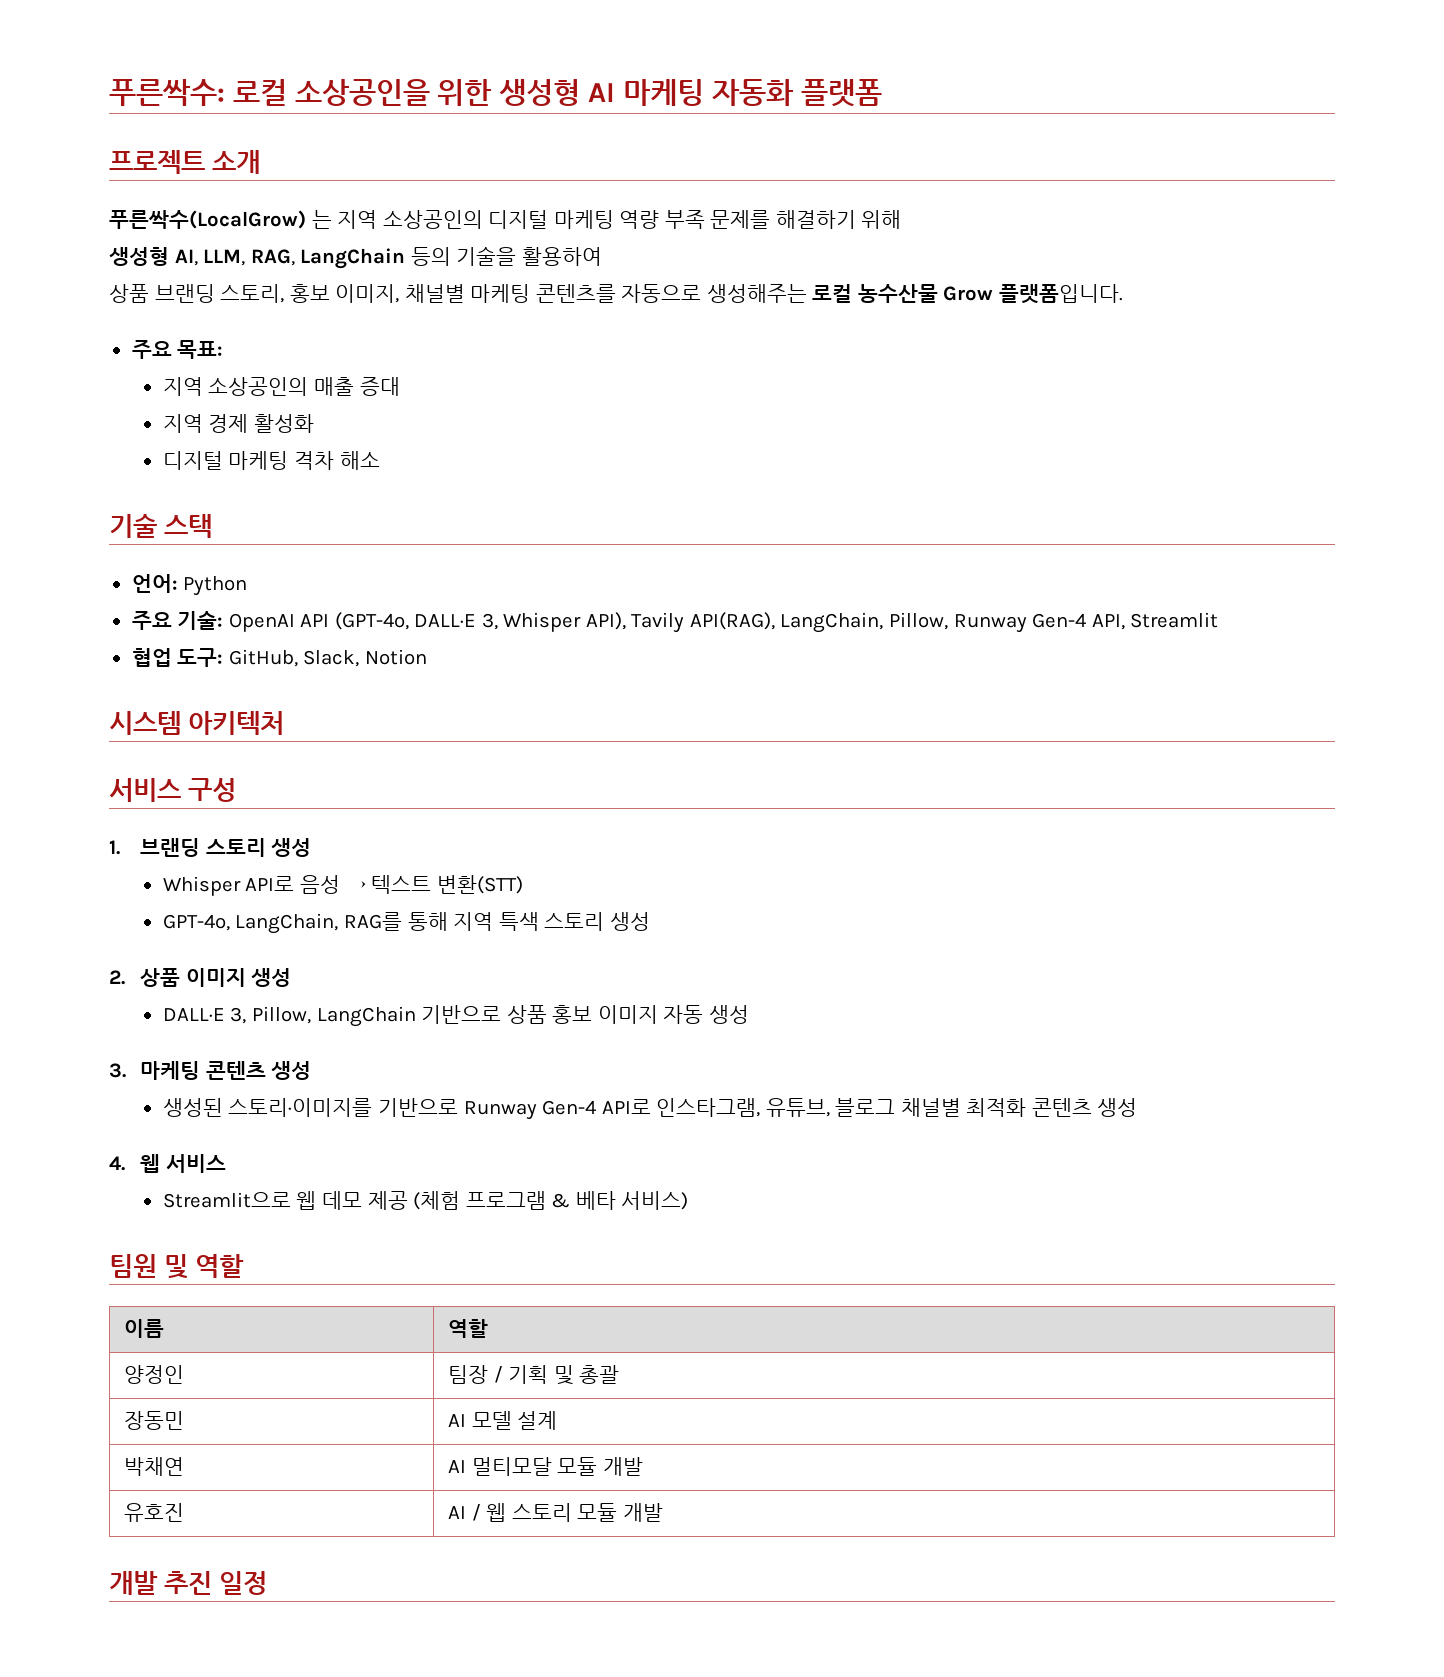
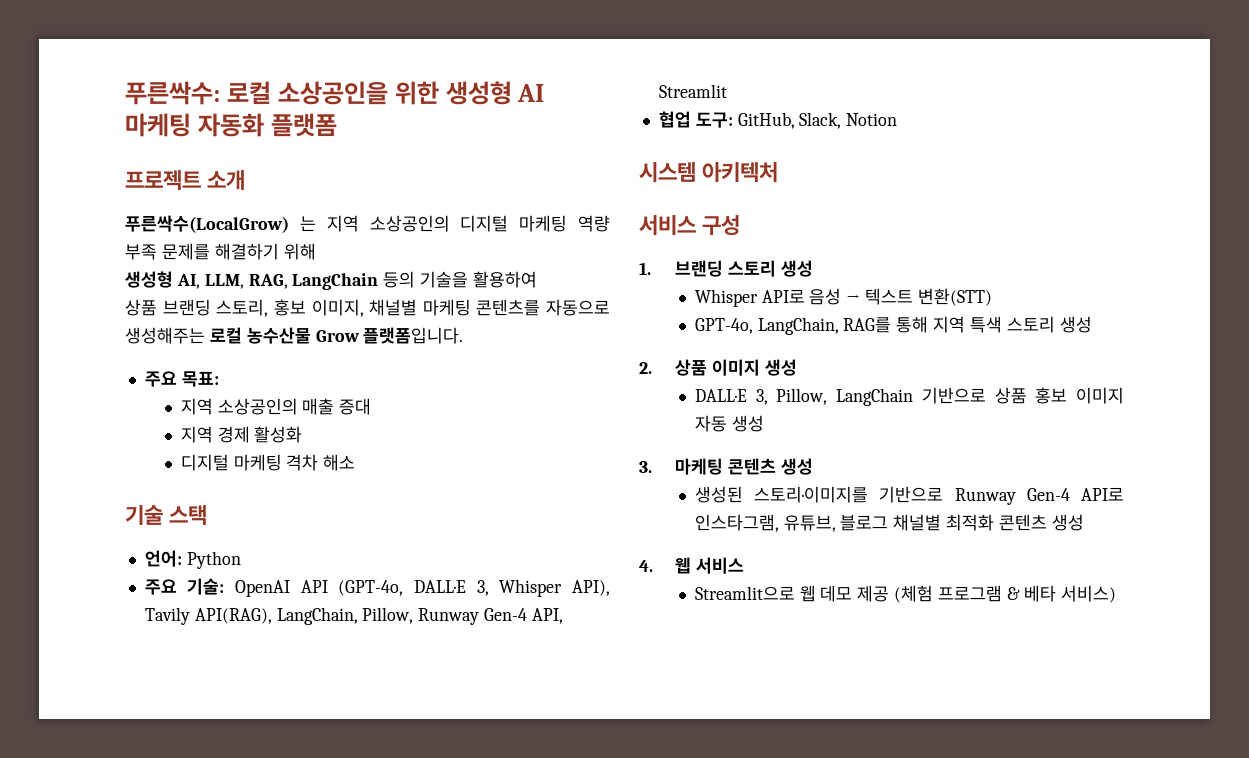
[109,1254,244,1279] [124,1319,165,1338] [448,1319,489,1338] [124,1365,185,1384] [448,1365,620,1385] [124,1411,185,1430] [448,1411,558,1430] [124,1457,185,1476] [448,1457,643,1476] [124,1503,185,1522] [448,1503,663,1522] [109,1571,267,1595] // 팀원 및 역할 // 이름 | 역할 // 양정인 | 팀장 / 기획 및 총괄 // 장동민 | AI 모델 설계 // 박채연 | AI 멀티모달 모듈 개발 // 유호진 | AI / 웹 스토리 모듈 개발 // 개발 추진 일정 -> (1116, 594) none

